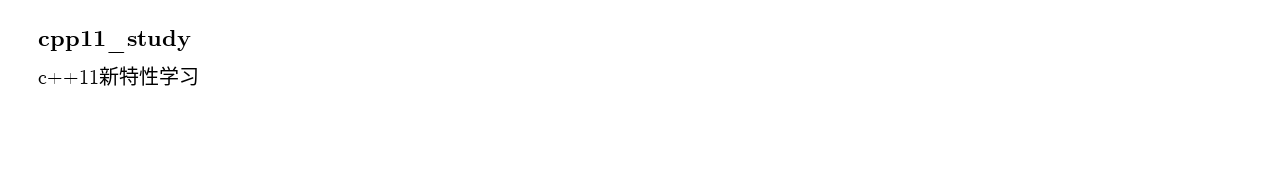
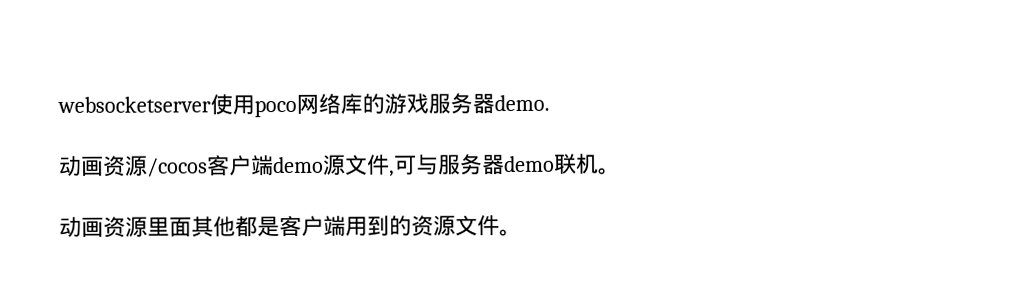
[38,30,191,53] [38,66,199,86] cpp11_study // c++11新特性学习 -> [57,93,550,118] [59,153,621,177] [59,215,522,238] websocketserver使用poco网络库的游戏服务器demo. // 动画资源/cocos客户端demo源文件,可与服务器demo联机。 // 动画资源里面其他都是客户端用到的资源文件。

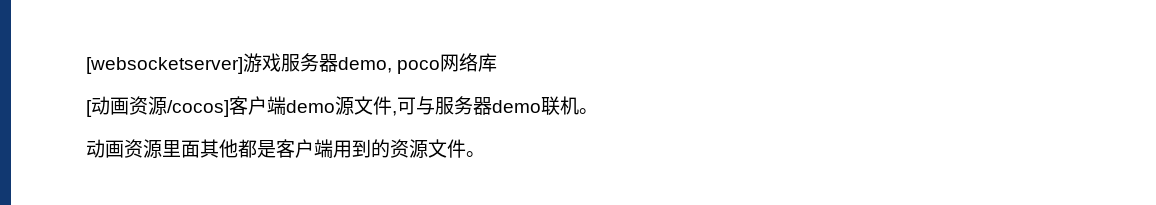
[57,93,550,118] [59,155,208,177] websocketserver使用poco网络库的游戏服务器demo. // 动画资源/cocos -> [86,53,498,74] [86,96,229,117] [websocketserver]游戏服务器demo, poco网络库 // [动画资源/cocos]

